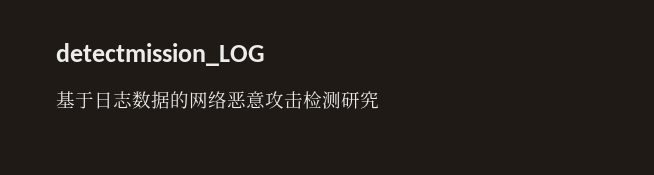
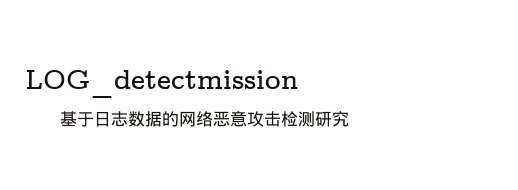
[56,43,265,66] detectmission_LOG -> [25,70,298,98] LOG_detectmission

